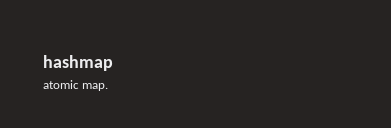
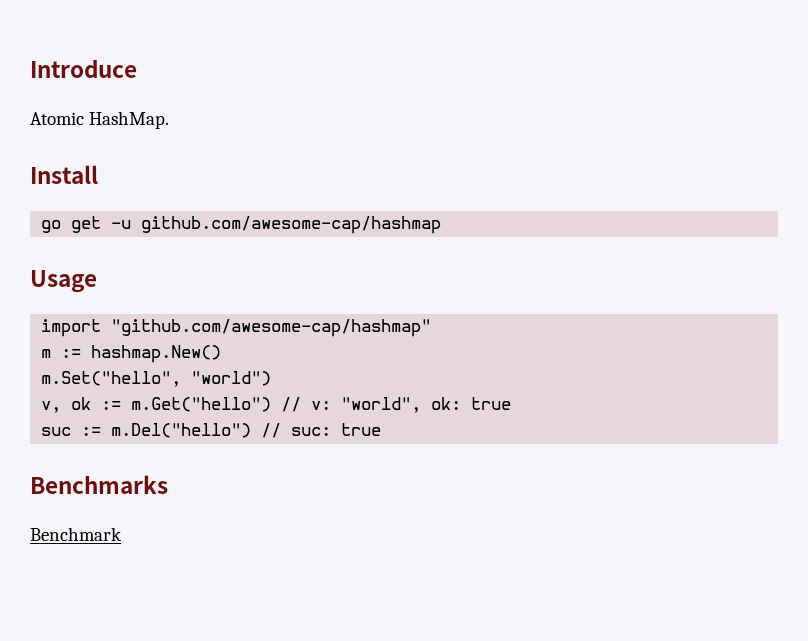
[43,55,113,71] [43,80,109,91] hashmap // atomic map. -> [30,59,137,78] [30,111,170,129] [30,165,98,184] [41,216,442,234] [30,270,97,293] [41,319,432,337] [41,345,222,363] [41,371,272,387] [41,397,512,413] [41,423,382,438] [30,475,168,494] [30,527,122,541] Introduce // Atomic HashMap. // Install // go get -u github.com/awesome-cap/hashmap // Usage // import "github.com/awesome-cap/hashmap" // m := hashmap.New() // m.Set("hello", "world") // v, ok := m.Get("hello") // v: "world", ok: true // suc := m.Del("hello") // suc: true // Benchmarks // Benchmark

